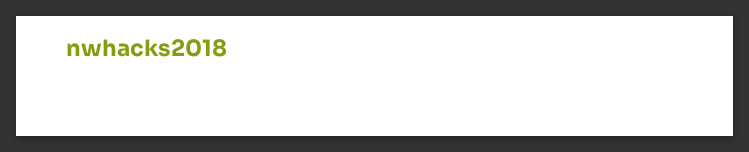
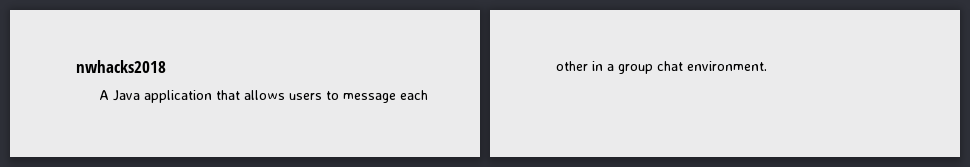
(227, 48) none -> [98,90,428,103] [556,61,767,74] // A Java application that allows users to message each other in a group chat environment.

